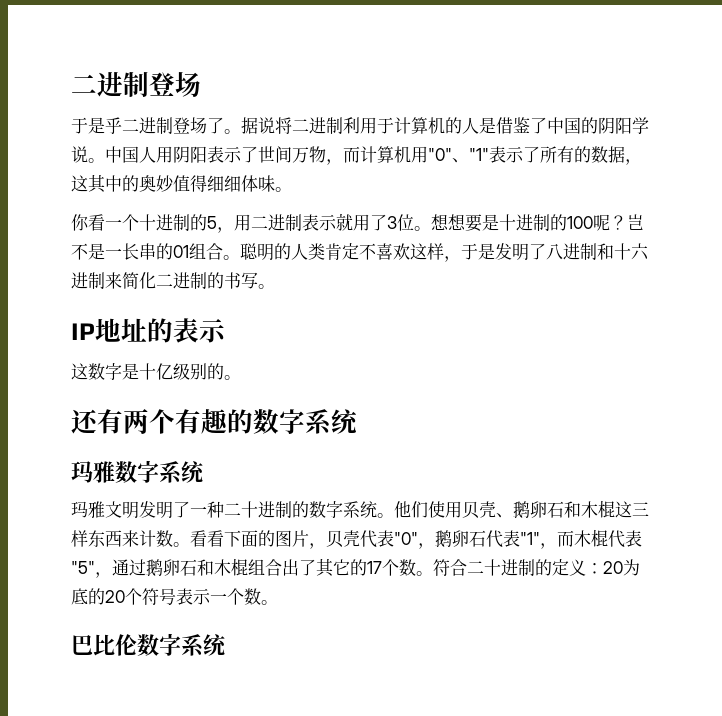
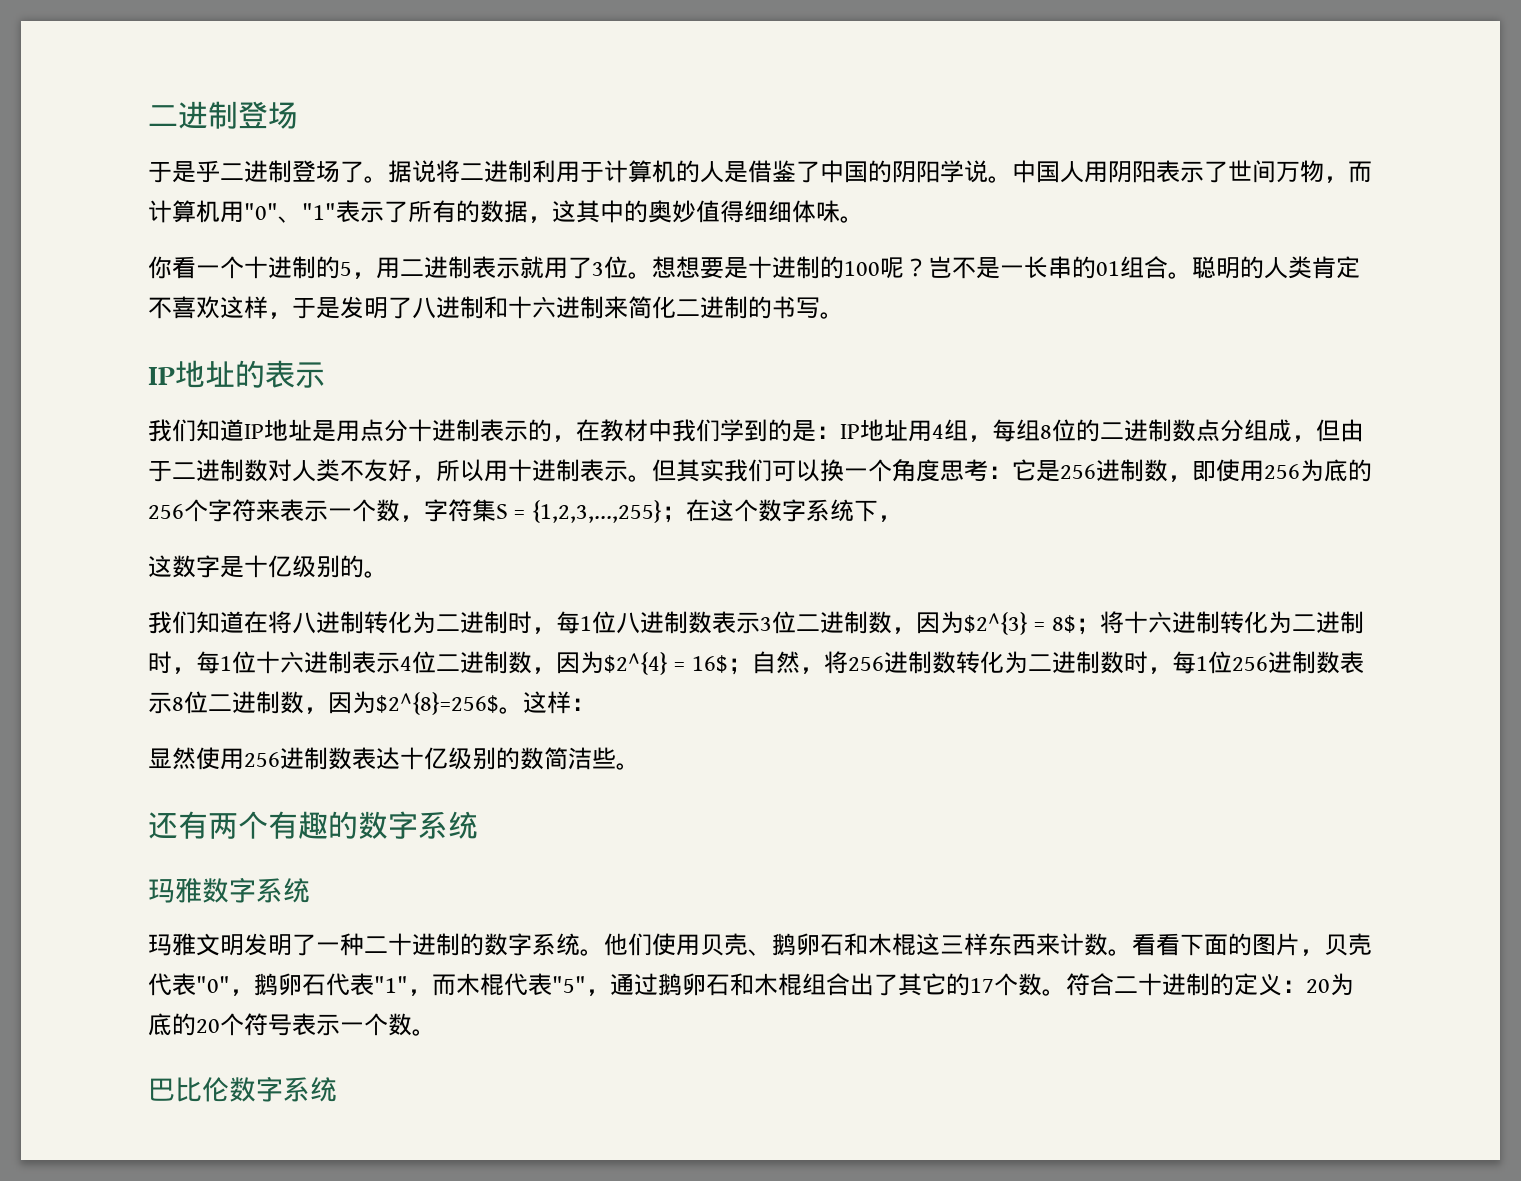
(227, 331) none -> [148,419,1364,442] [148,459,1372,482] [148,499,902,523] // 我们知道IP地址是用点分十进制表示的，在教材中我们学到的是：IP地址用4组，每组8位的二进制数点分组成，但由于二进制数对人类不友好，所以用十进制表示。但其实我们可以换一个角度思考：它是256进制数，即使用256为底的256个字符来表示一个数，字符集S = {1,2,3,...,255}；在这个数字系统下，
(241, 377) none -> [148,611,1364,635] [148,651,1364,675] [148,691,595,715] [148,747,640,770] // 我们知道在将八进制转化为二进制时，每1位八进制数表示3位二进制数，因为$2^{3} = 8$；将十六进制转化为二进制时，每1位十六进制表示4位二进制数，因为$2^{4} = 16$；自然，将256进制数转化为二进制数时，每1位256进制数表示8位二进制数，因为$2^{8}=256$。这样： // 显然使用256进制数表达十亿级别的数简洁些。

